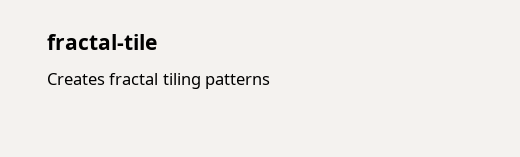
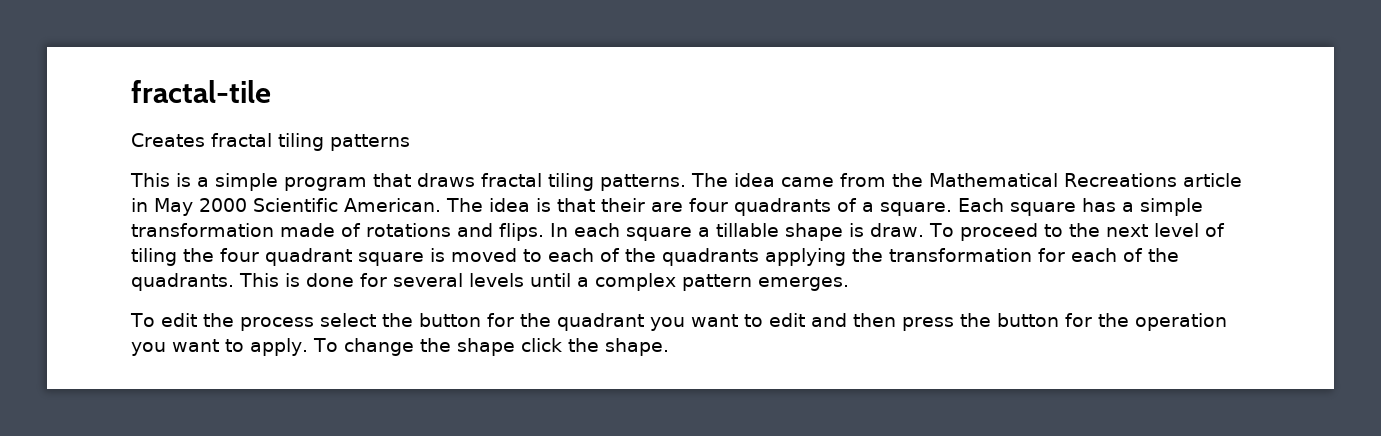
(271, 81) none -> [130,173,1242,191] [131,198,1203,216] [131,223,1225,241] [131,248,1179,266] [131,273,849,291] [130,313,1227,331] [131,338,669,356] // This is a simple program that draws fractal tiling patterns. The idea came from the Mathematical Recreations article in May 2000 Scientific American. The idea is that their are four quadrants of a square. Each square has a simple transformation made of rotations and flips. In each square a tillable shape is draw. To proceed to the next level of tiling the four quadrant square is moved to each of the quadrants applying the transformation for each of the quadrants. This is done for several levels until a complex pattern emerges. // To edit the process select the button for the quadrant you want to edit and then press the button for the operation you want to apply. To change the shape click the shape.

